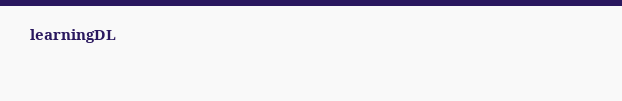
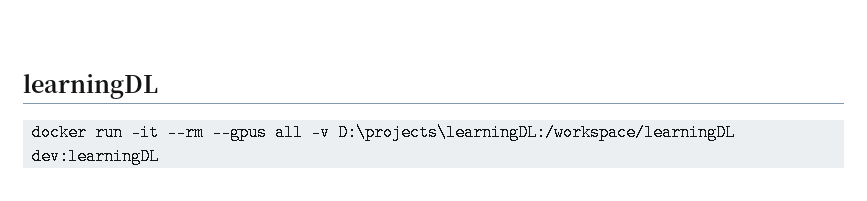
(116, 36) none -> [32,124,735,141] [32,148,159,165] // docker run -it --rm --gpus all -v D:\projects\learningDL:/workspace/learningDL dev:learningDL

